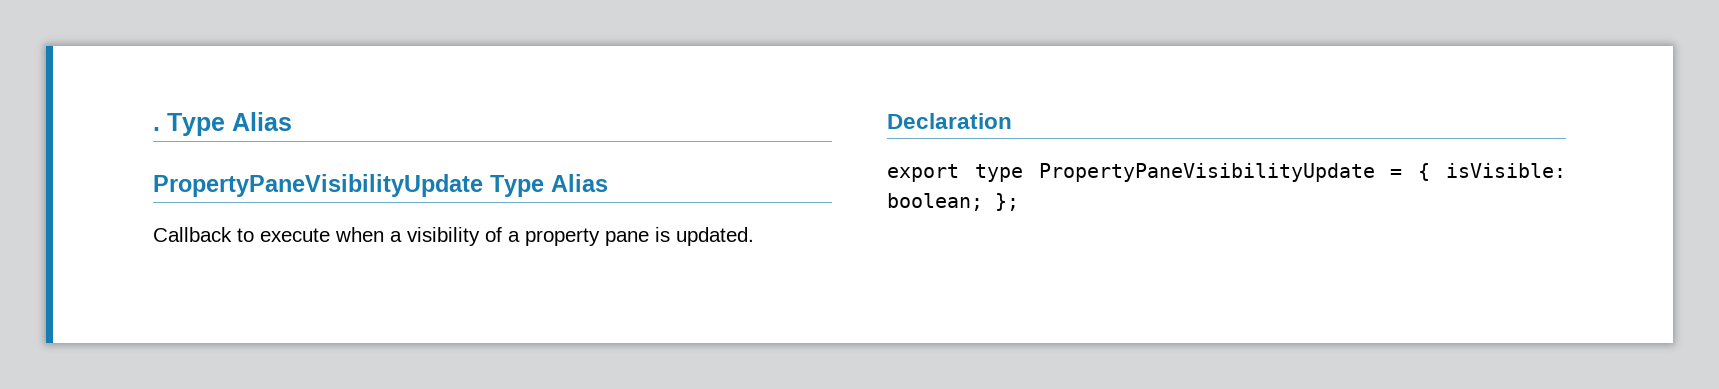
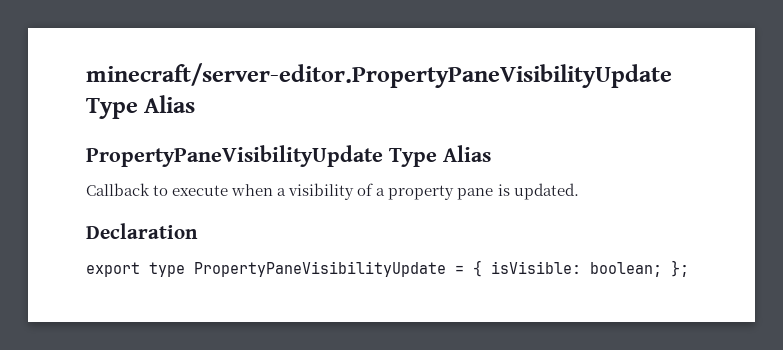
[153,127,160,131] . -> [86,63,672,88] minecraft/server-editor.PropertyPaneVisibilityUpdate

